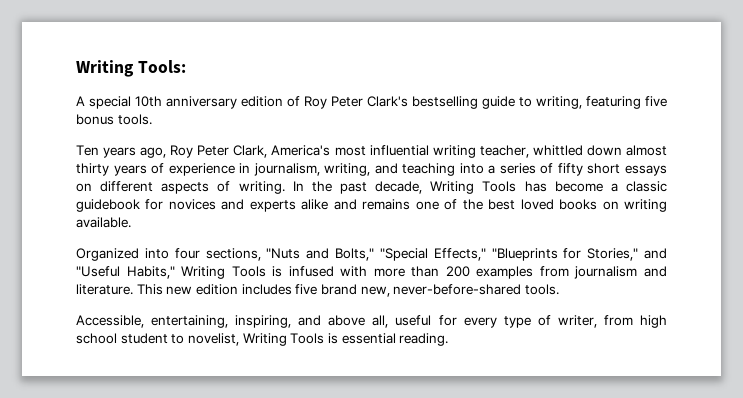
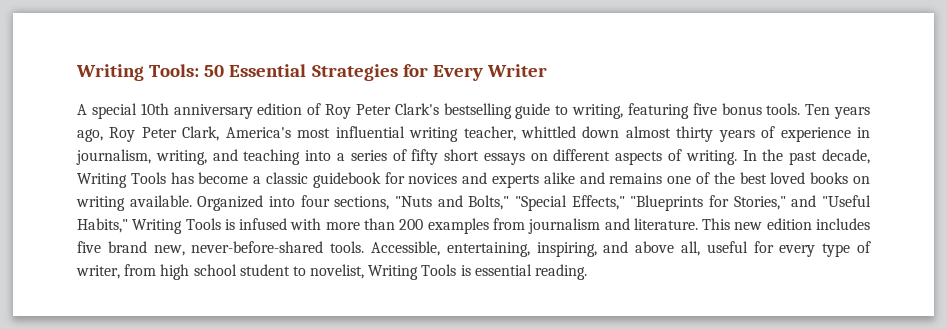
(186, 66) none -> [204,64,547,81] 50 Essential Strategies for Every Writer
(152, 119) // -> (801, 109) none
(131, 222) // -> (192, 201) none
(559, 289) // -> (365, 247) none

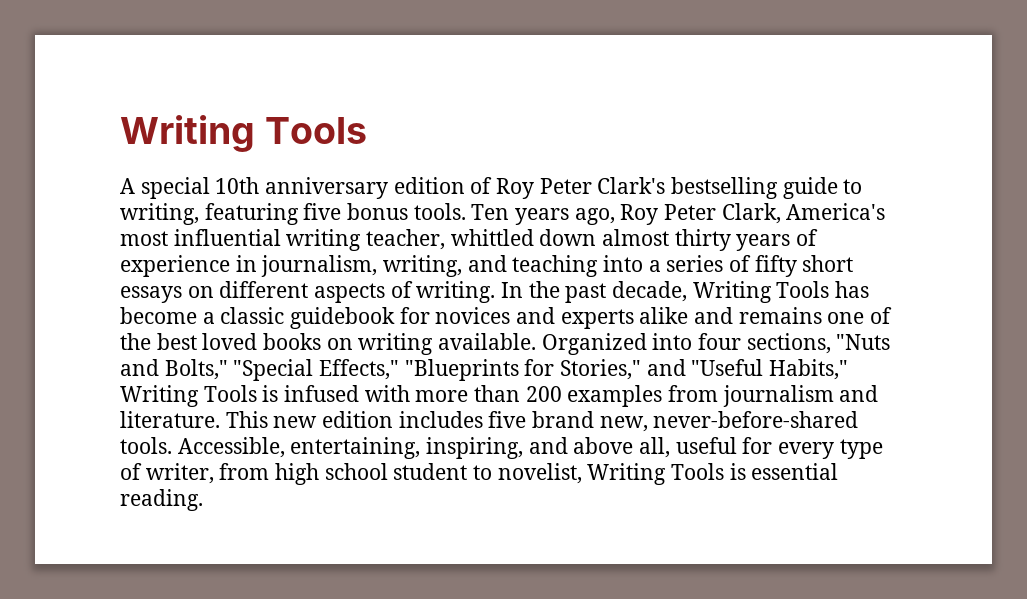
[76,64,547,81] Writing Tools: 50 Essential Strategies for Every Writer -> [120,115,368,152] Writing Tools

